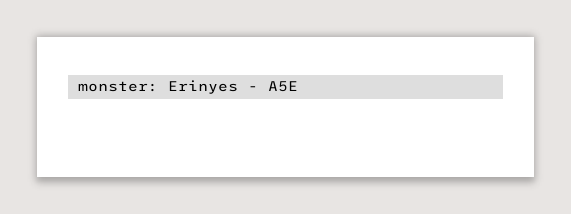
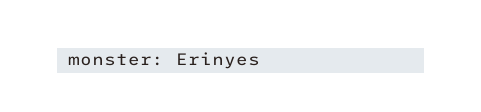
[247,81,298,92] - A5E -> (260, 60) none

